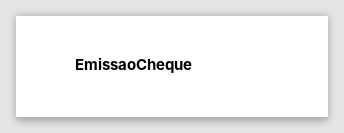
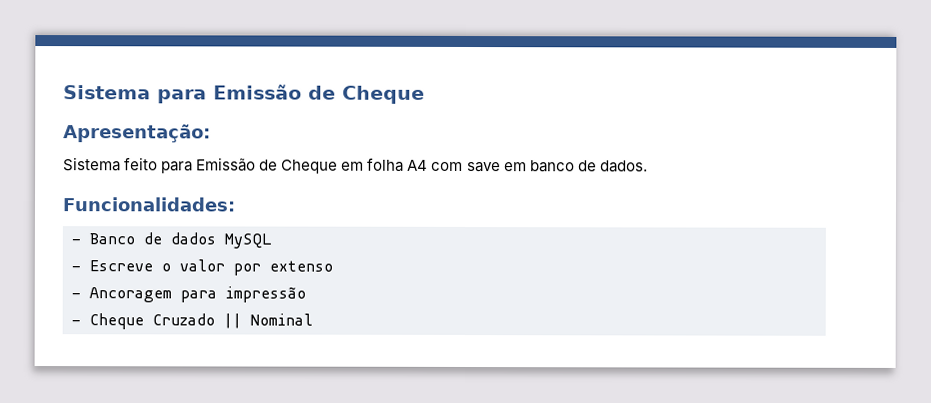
[75,57,192,73] EmissaoCheque -> [63,84,425,104] [63,124,211,143] [63,157,648,174] [62,197,236,212] [71,232,272,249] [71,259,333,276] [71,286,306,303] [71,313,313,330] Sistema para Emissão de Cheque // Apresentação: // Sistema feito para Emissão de Cheque em folha A4 com save em banco de dados. // Funcionalidades: // - Banco de dados MySQL // - Escreve o valor por extenso // - Ancoragem para impressão // - Cheque Cruzado || Nominal

